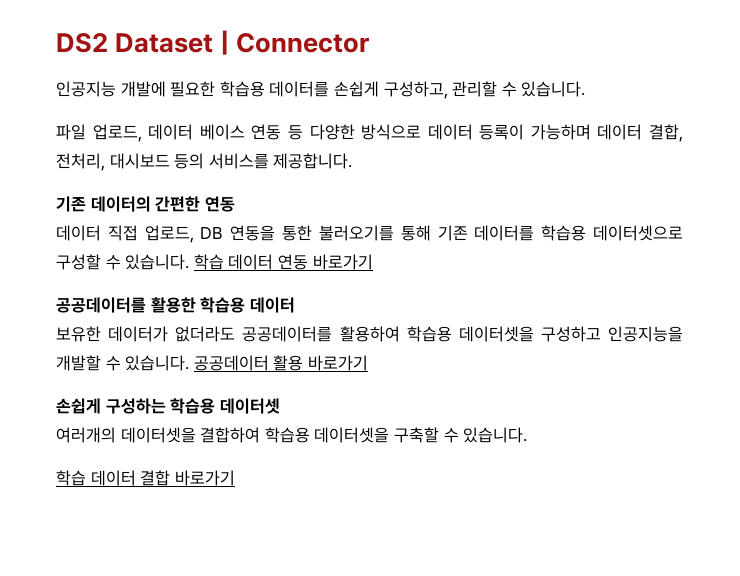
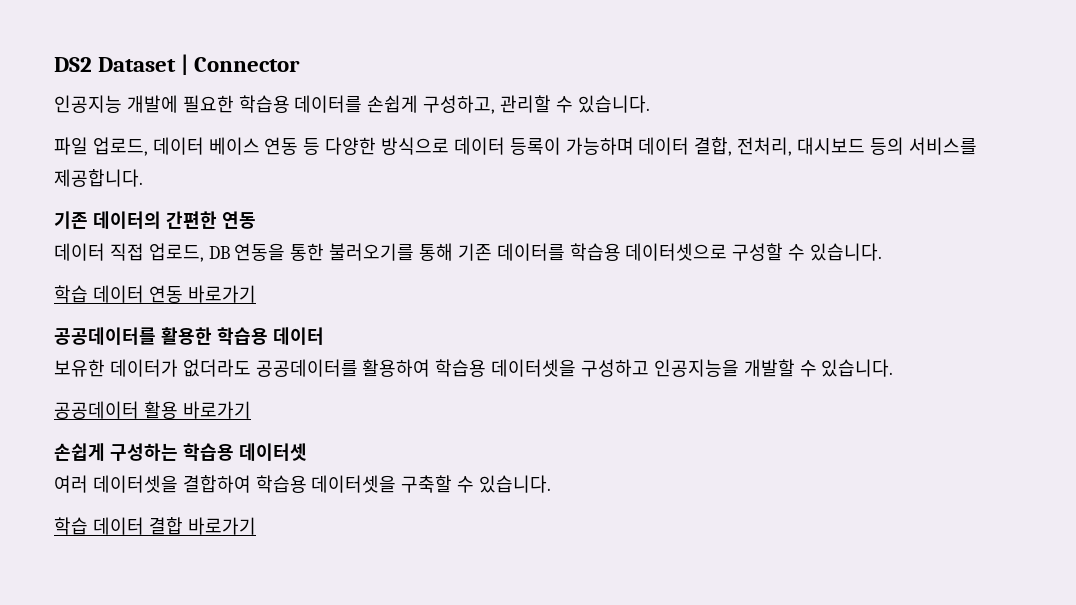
(190, 262) none -> (883, 252) //
(190, 363) none -> (894, 368) //
[56,427,116,443] 여러개의 -> [54,475,88,493] 여러

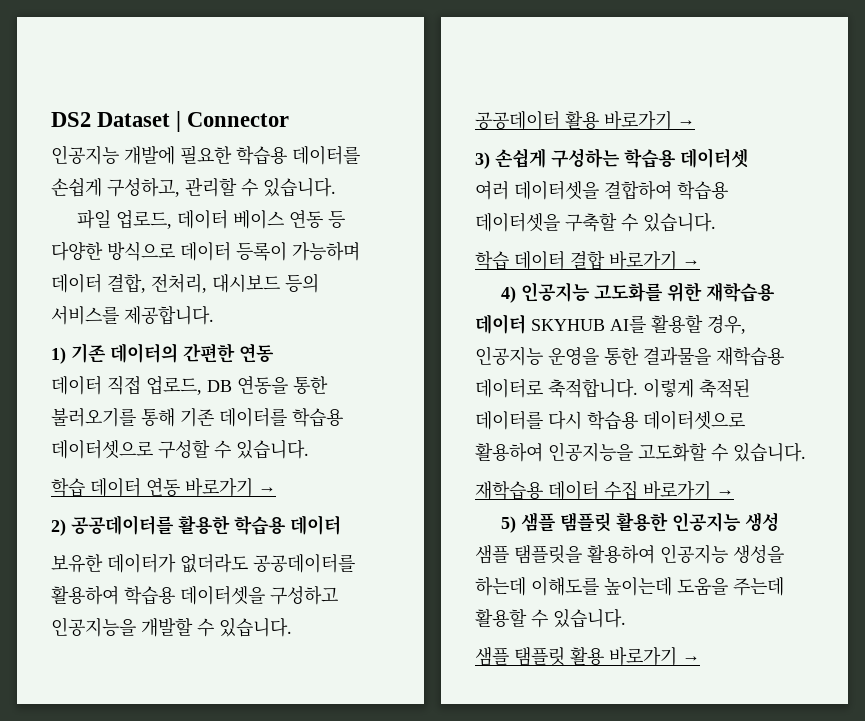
(143, 178) none -> [51,347,66,364] 1)
(256, 294) // -> [258,487,276,494] [51,519,66,536] → // 2)
(251, 410) // -> [677,120,695,127] [475,152,490,169] → // 3)
(256, 526) none -> [682,260,700,267] [501,282,776,303] [475,314,746,334] [475,346,784,366] [475,378,750,398] [475,410,745,430] [475,442,806,462] [475,480,734,500] [501,512,780,533] [475,544,784,564] [475,577,784,596] [475,608,626,628] [475,647,700,666] → // 4) 인공지능 고도화를 위한 재학습용 데이터 SKYHUB AI를 활용할 경우, 인공지능 운영을 통한 결과물을 재학습용 데이터로 축적합니다. 이렇게 축적된 데이터를 다시 학습용 데이터셋으로 활용하여 인공지능을 고도화할 수 있습니다. // 재학습용 데이터 수집 바로가기 → // 5) 샘플 탬플릿 활용한 인공지능 생성 샘플 탬플릿을 활용하여 인공지능 생성을 하는데 이해도를 높이는데 도움을 주는데 활용할 수 있습니다. // 샘플 탬플릿 활용 바로가기 →

